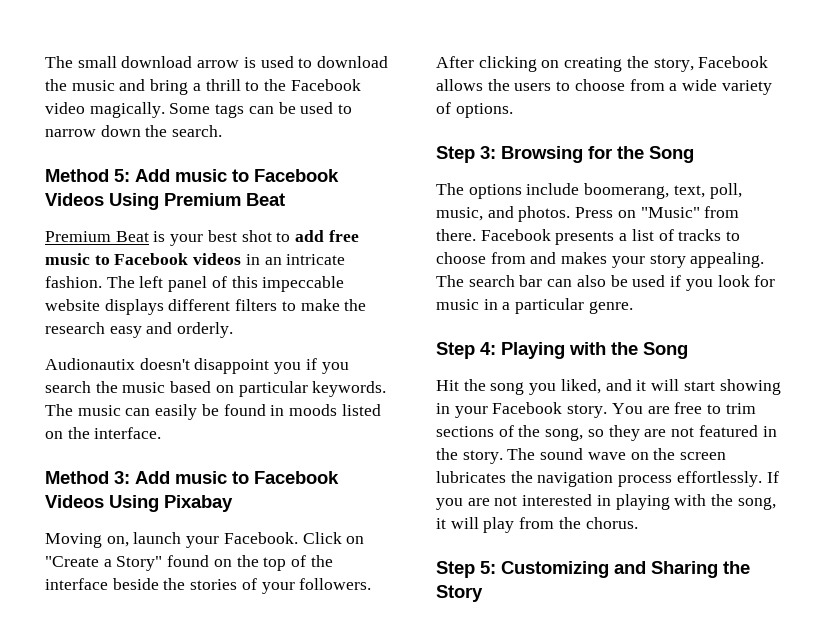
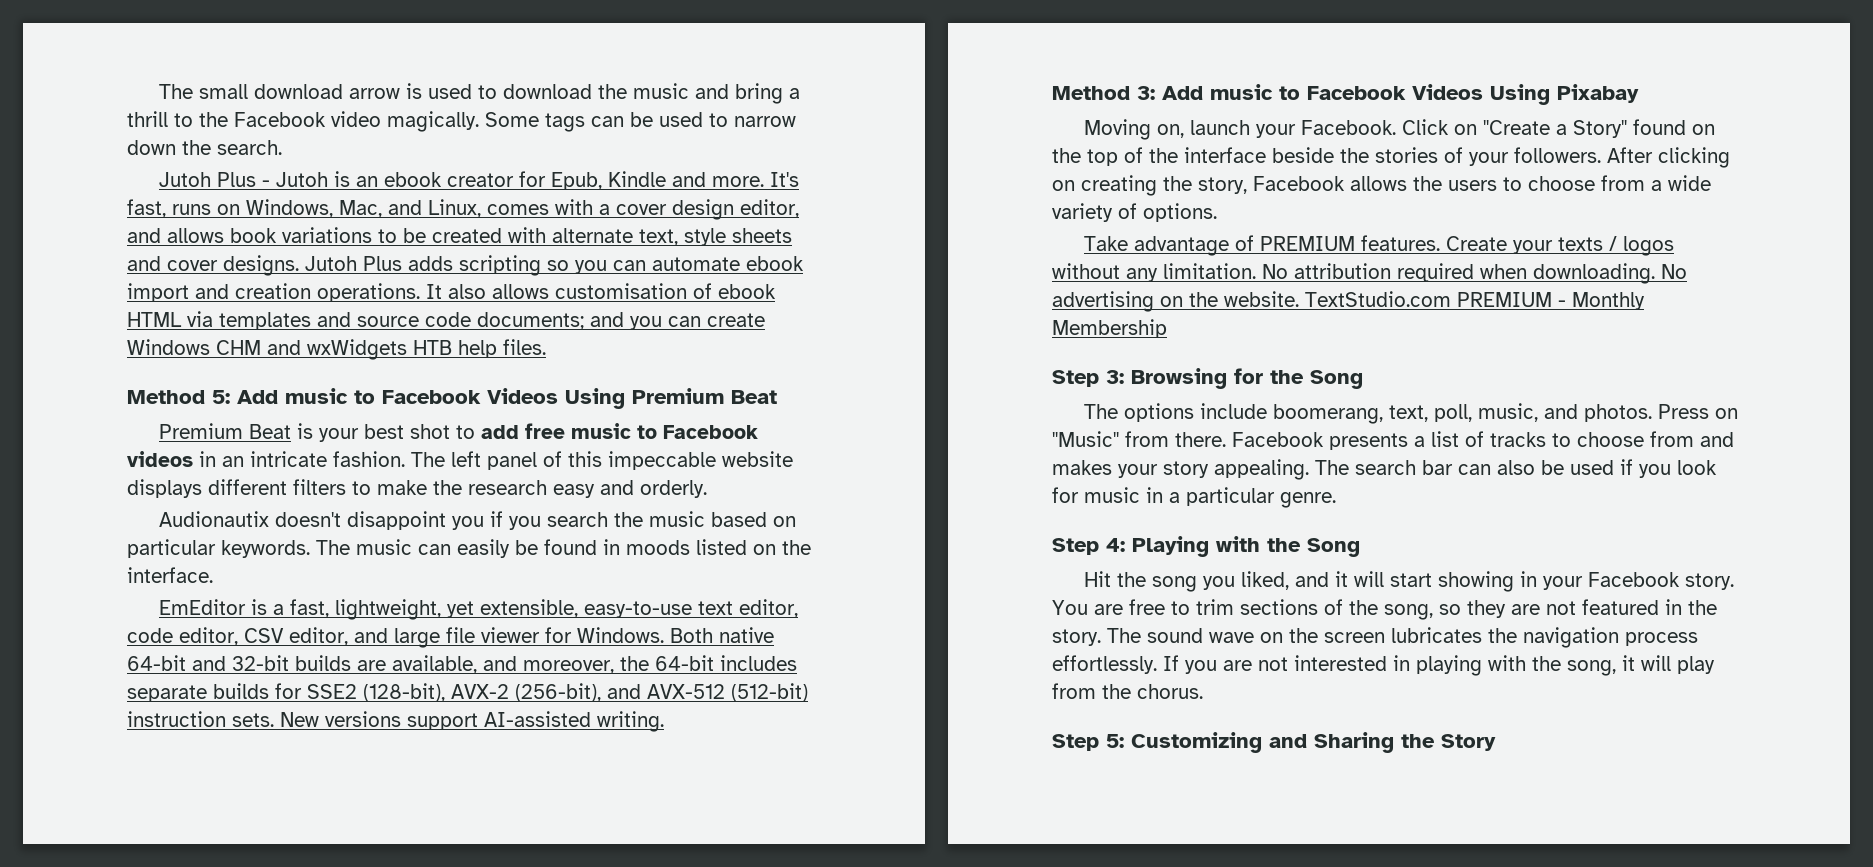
(223, 131) none -> [158,171,799,190] [127,199,799,220] [127,227,792,246] [127,255,804,276] [127,283,776,302] [127,311,765,330] [127,339,546,360] // Jutoh Plus - Jutoh is an ebook creator for Epub, Kindle and more. It's fast, runs on Windows, Mac, and Linux, comes with a cover design editor, and allows book variations to be created with alternate text, style sheets and cover designs. Jutoh Plus adds scripting so you can automate ebook import and creation operations. It also allows customisation of ebook HTML via templates and source code documents; and you can create Windows CHM and wxWidgets HTB help files.
(162, 433) none -> [158,599,798,620] [127,627,774,648] [127,655,797,674] [127,683,808,702] [127,711,664,732] // EmEditor is a fast, lightweight, yet extensible, easy-to-use text editor, code editor, CSV editor, and large file viewer for Windows. Both native 64-bit and 32-bit builds are available, and moreover, the 64-bit includes separate builds for SSE2 (128-bit), AVX-2 (256-bit), and AVX-512 (512-bit) instruction sets. New versions support AI-assisted writing.
(513, 110) none -> [1083,235,1674,256] [1052,263,1687,284] [1052,291,1645,312] [1052,319,1167,338] // Take advantage of PREMIUM features. Create your texts / logos without any limitation. No attribution required when downloading. No advertising on the website. TextStudio.com PREMIUM - Monthly Membership

